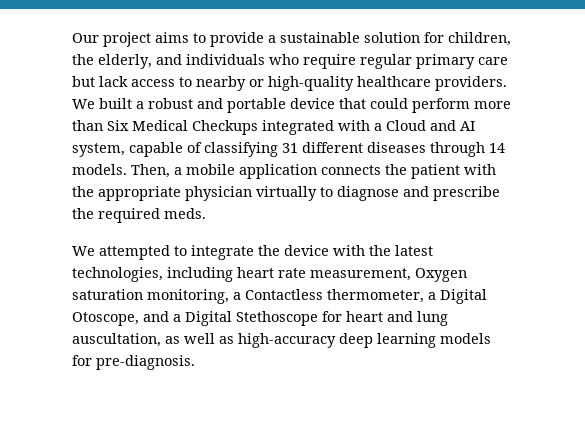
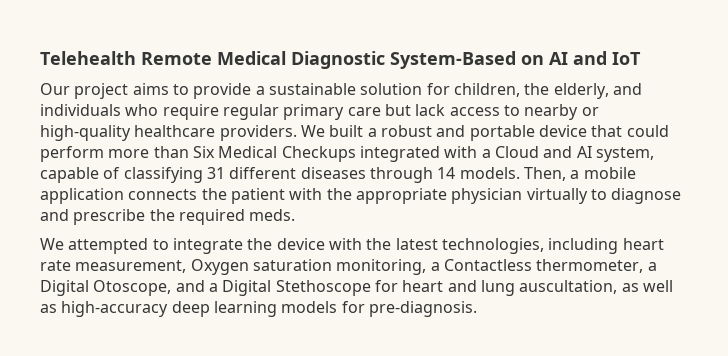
(72, 38) none -> [40,51,641,69] Telehealth Remote Medical Diagnostic System-Based on AI and IoT //

